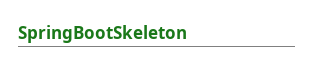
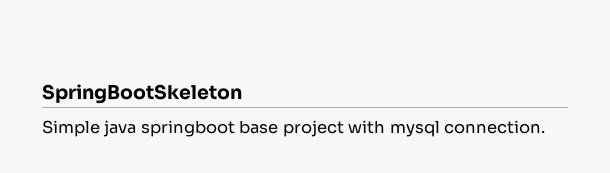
(187, 34) none -> [42,120,546,137] // Simple java springboot base project with mysql connection.

